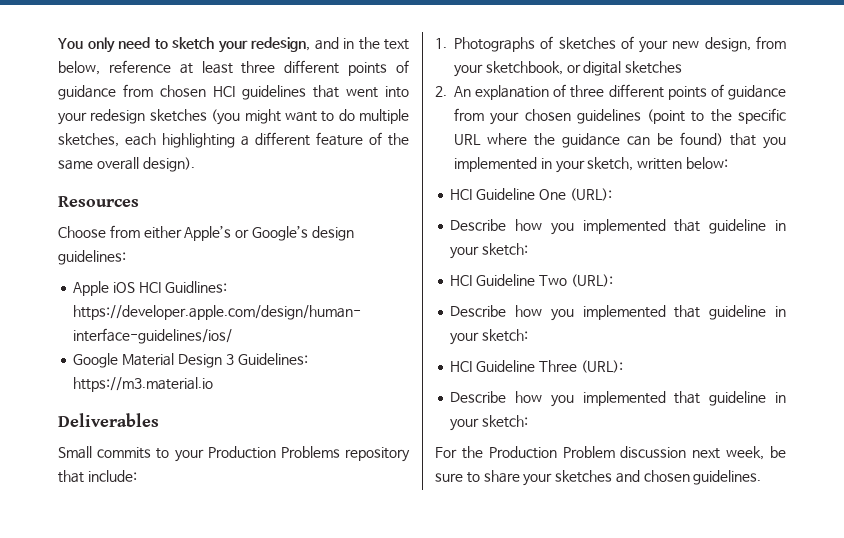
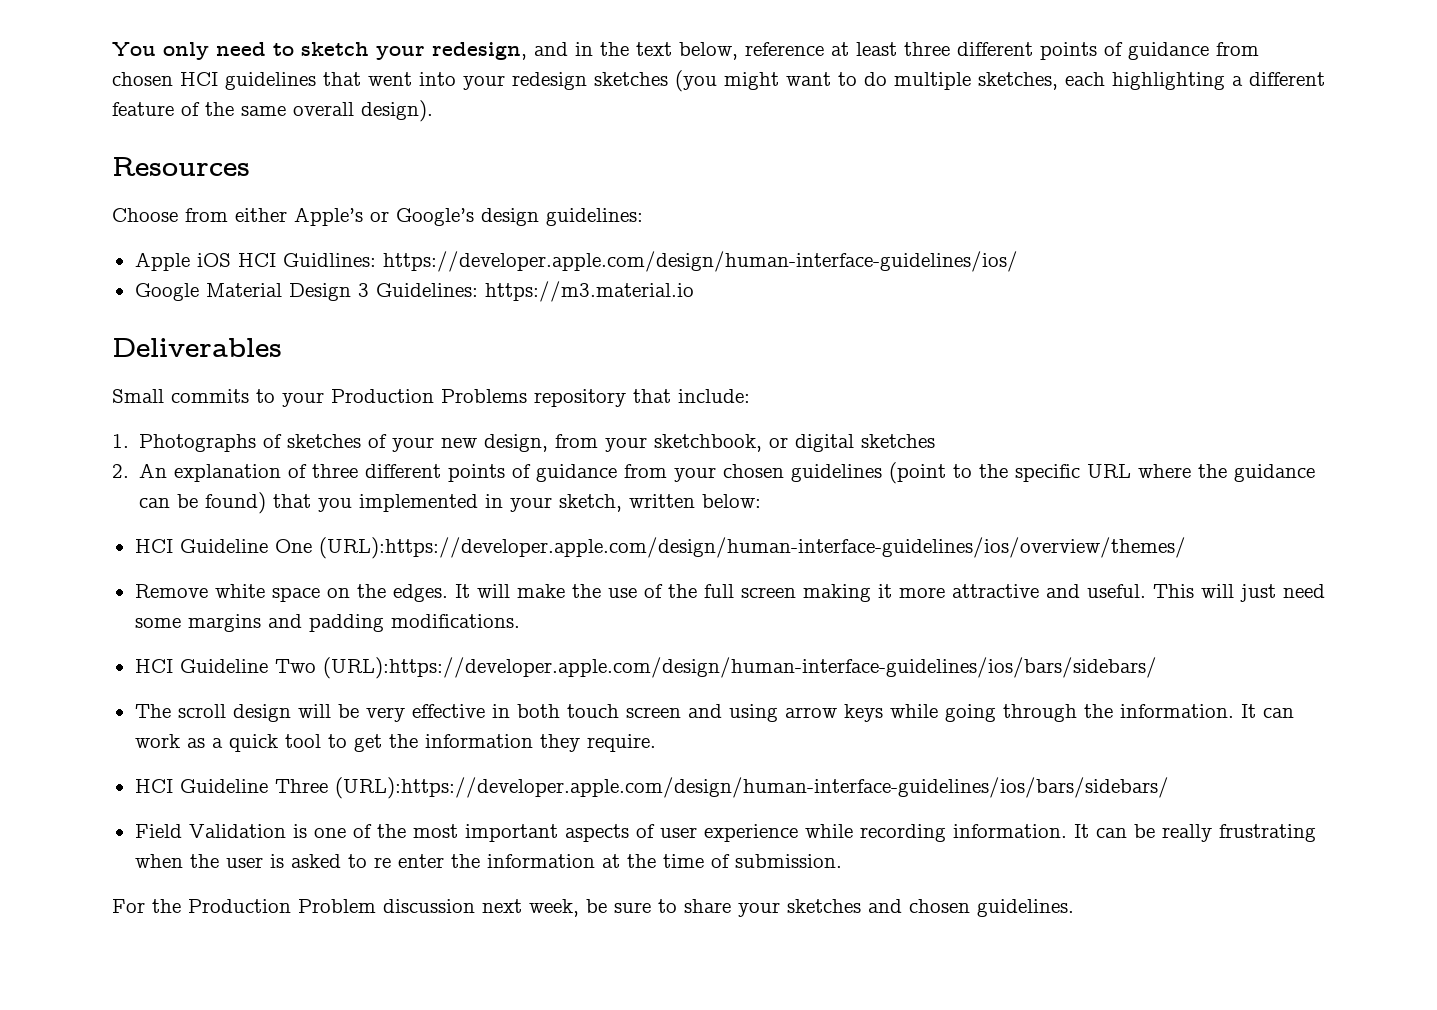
[569,188,612,201] [450,219,786,235] [450,243,529,259] [450,274,613,287] [450,305,786,321] [450,329,529,345] [450,360,623,373] [450,391,786,407] [450,415,529,431] (URL): // Describe how you implemented that guideline in your sketch: // HCI Guideline Two (URL): // Describe how you implemented that guideline in your sketch: // HCI Guideline Three (URL): // Describe how you implemented that guideline in your sketch: -> [318,537,1186,559] [134,584,1325,602] [134,614,520,632] [134,657,1157,679] [134,704,1294,722] [134,734,656,752] [134,777,1169,799] [134,824,1316,842] [134,854,842,868] (URL):https://developer.apple.com/design/human-interface-guidelines/ios/overview/themes/ // Remove white space on the edges. It will make the use of the full screen making it more attractive and useful. This will just need some margins and padding modifications. // HCI Guideline Two (URL):https://developer.apple.com/design/human-interface-guidelines/ios/bars/sidebars/ // The scroll design will be very effective in both touch screen and using arrow keys while going through the information. It can work as a quick tool to get the information they require. // HCI Guideline Three (URL):https://developer.apple.com/design/human-interface-guidelines/ios/bars/sidebars/ // Field Validation is one of the most important aspects of user experience while recording information. It can be really frustrating when the user is asked to re enter the information at the time of submission.

